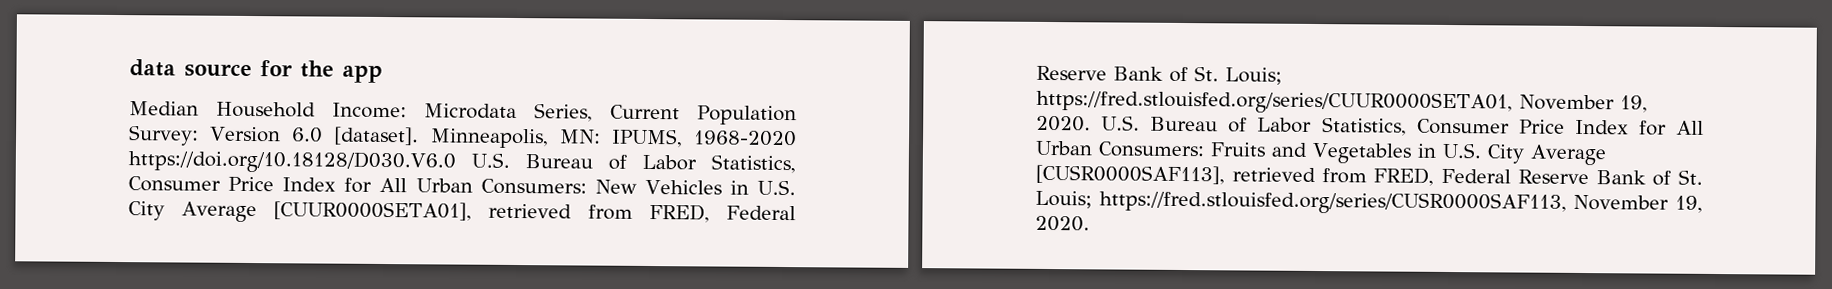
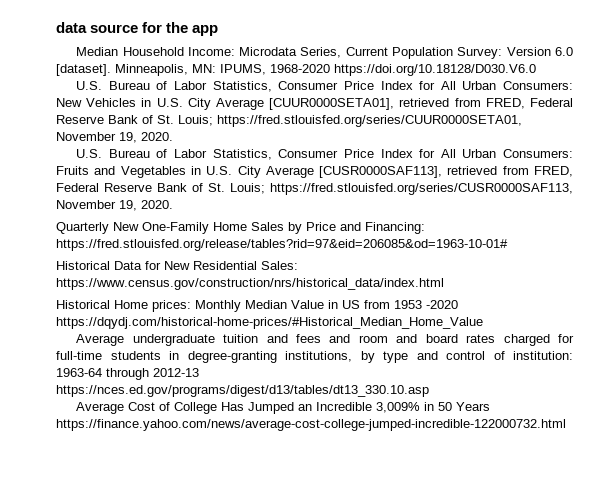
(456, 162) none -> (536, 70) //
(1091, 123) none -> (173, 136) //
(1090, 223) none -> [56,222,425,234] [56,239,508,251] [56,261,298,270] [56,278,444,290] [56,300,458,312] [56,317,483,329] [76,334,574,346] [56,351,573,363] [56,368,199,380] [56,385,429,397] [76,402,491,414] [56,419,566,431] // Quarterly New One-Family Home Sales by Price and Financing: https://fred.stlouisfed.org/release/tables?rid=97&eid=206085&od=1963-10-01# // Historical Data for New Residential Sales: https://www.census.gov/construction/nrs/historical_data/index.html // Historical Home prices: Monthly Median Value in US from 1953 -2020 https://dqydj.com/historical-home-prices/#Historical_Median_Home_Value // Average undergraduate tuition and fees and room and board rates charged for full-time students in degree-granting institutions, by type and control of institution: 1963-64 through 2012-13 https://nces.ed.gov/programs/digest/d13/tables/dt13_330.10.asp // Average Cost of College Has Jumped an Incredible 3,009% in 50 Years https://finance.yahoo.com/news/average-cost-college-jumped-incredible-122000732.html

